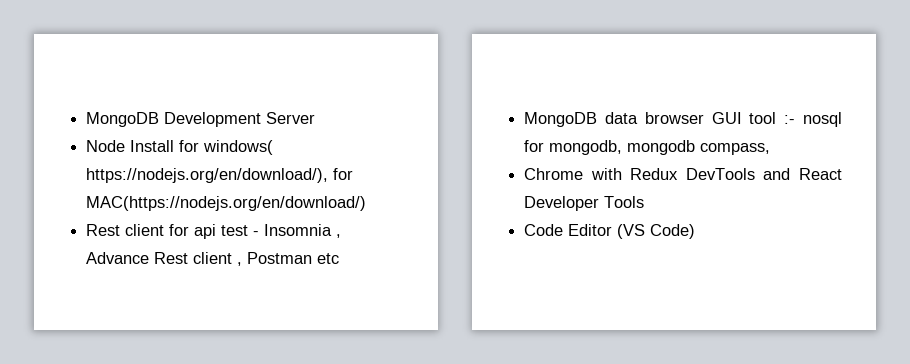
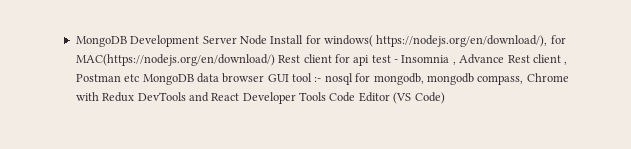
(316, 118) // -> (237, 40) none
(367, 203) // -> (275, 60) none
(340, 258) // -> (140, 78) none
(771, 149) // -> (524, 80) none
(645, 202) // -> (326, 96) none

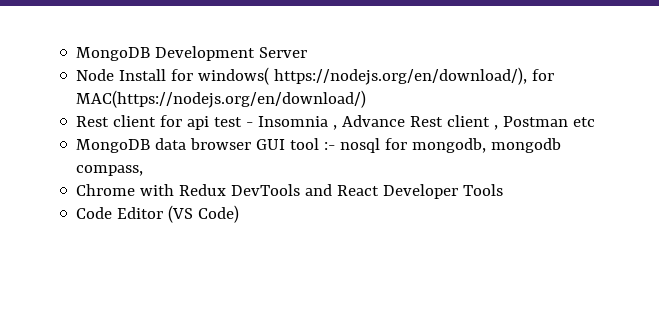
(237, 40) none -> (308, 52) //
(275, 60) none -> (367, 99) //
(140, 78) none -> (596, 122) //
(524, 80) none -> (144, 170) //
(326, 96) none -> (504, 190) //

